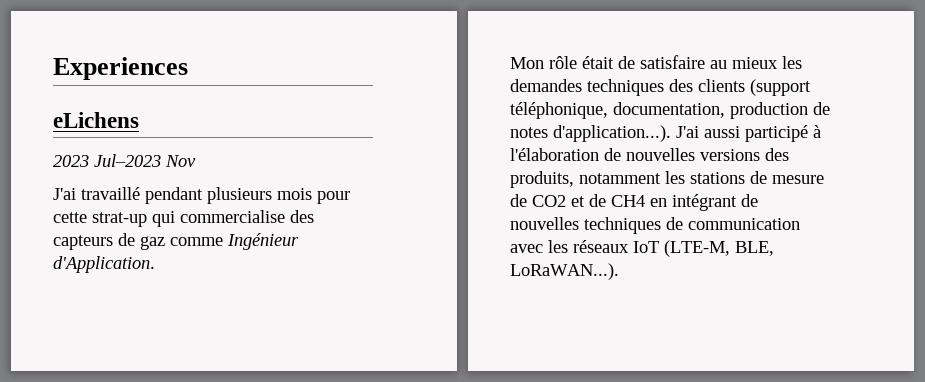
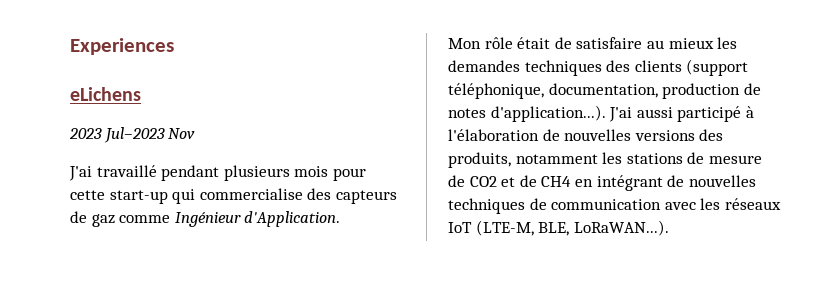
[92,212,147,227] strat-up -> [109,190,168,204] start-up

